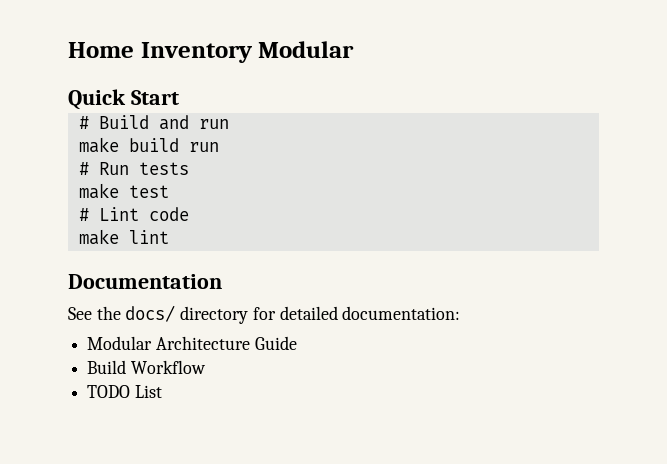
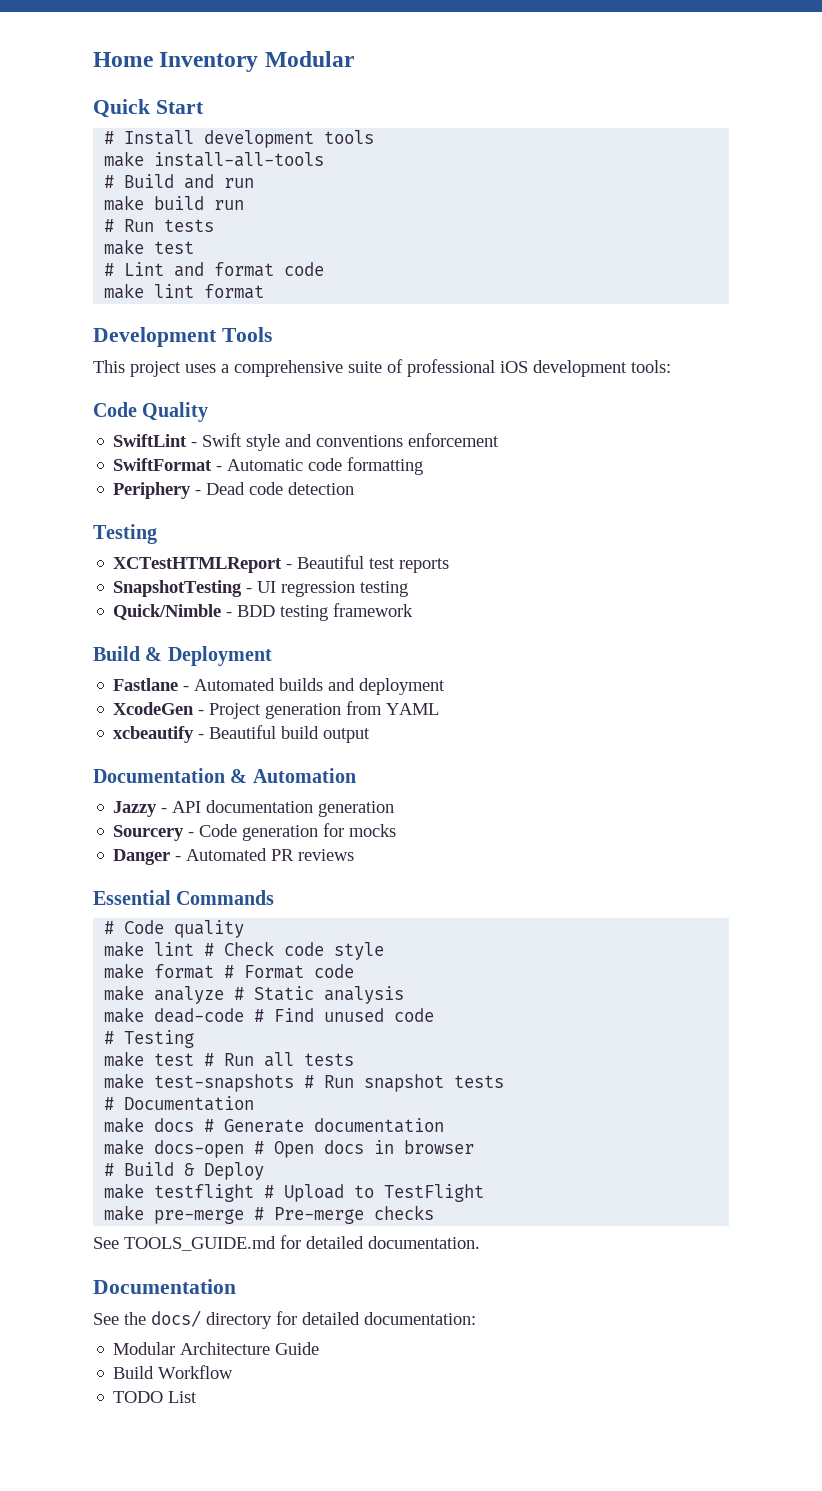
(179, 97) none -> [104,130,375,148] [104,151,325,167] // # Install development tools // make install-all-tools
(139, 214) none -> [174,262,275,277] and format
(169, 237) none -> [204,284,265,299] [93,327,272,347] [93,359,671,377] [93,402,209,422] [113,433,500,451] [113,457,424,475] [113,482,355,499] [93,524,157,544] [113,555,450,573] [113,580,409,597] [113,603,414,621] [93,646,272,666] [113,678,446,695] [113,701,440,719] [113,725,371,743] [93,768,356,783] [113,800,395,817] [113,823,397,841] [113,848,355,865] [93,890,275,905] [104,920,245,938] [104,941,385,960] [104,963,355,979] [104,985,405,1004] [104,1007,435,1023] [104,1030,195,1048] [104,1051,355,1067] [104,1073,505,1092] [104,1096,255,1111] [104,1117,445,1133] [104,1139,475,1158] [104,1162,265,1180] [104,1183,485,1202] [104,1205,435,1224] [93,1235,480,1251] format // Development Tools // This project uses a comprehensive suite of professional iOS development tools: // Code Quality // SwiftLint - Swift style and conventions enforcement // SwiftFormat - Automatic code formatting // Periphery - Dead code detection // Testing // XCTestHTMLReport - Beautiful test reports // SnapshotTesting - UI regression testing // Quick/Nimble - BDD testing framework // Build & Deployment // Fastlane - Automated builds and deployment // XcodeGen - Project generation from YAML // xcbeautify - Beautiful build output // Documentation & Automation // Jazzy - API documentation generation // Sourcery - Code generation for mocks // Danger - Automated PR reviews // Essential Commands // # Code quality // make lint # Check code style // make format # Format code // make analyze # Static analysis // make dead-code # Find unused code // # Testing // make test # Run all tests // make test-snapshots # Run snapshot tests // # Documentation // make docs # Generate documentation // make docs-open # Open docs in browser // # Build & Deploy // make testflight # Upload to TestFlight // make pre-merge # Pre-merge checks // See TOOLS_GUIDE.md for detailed documentation.

